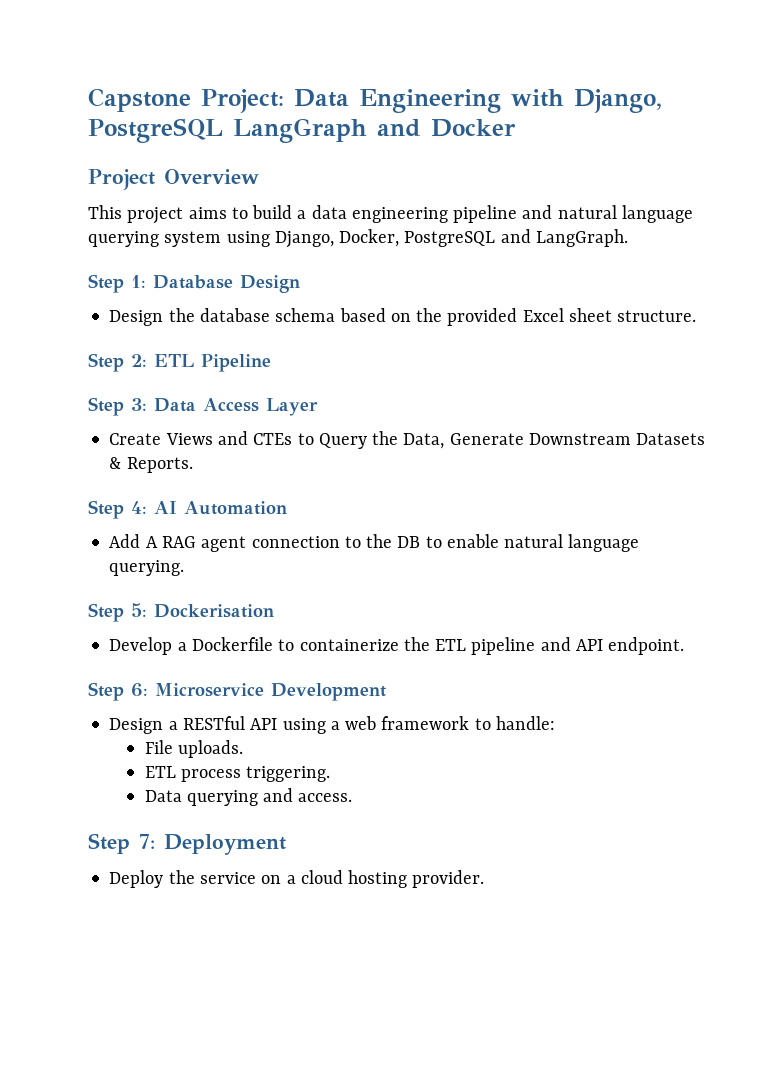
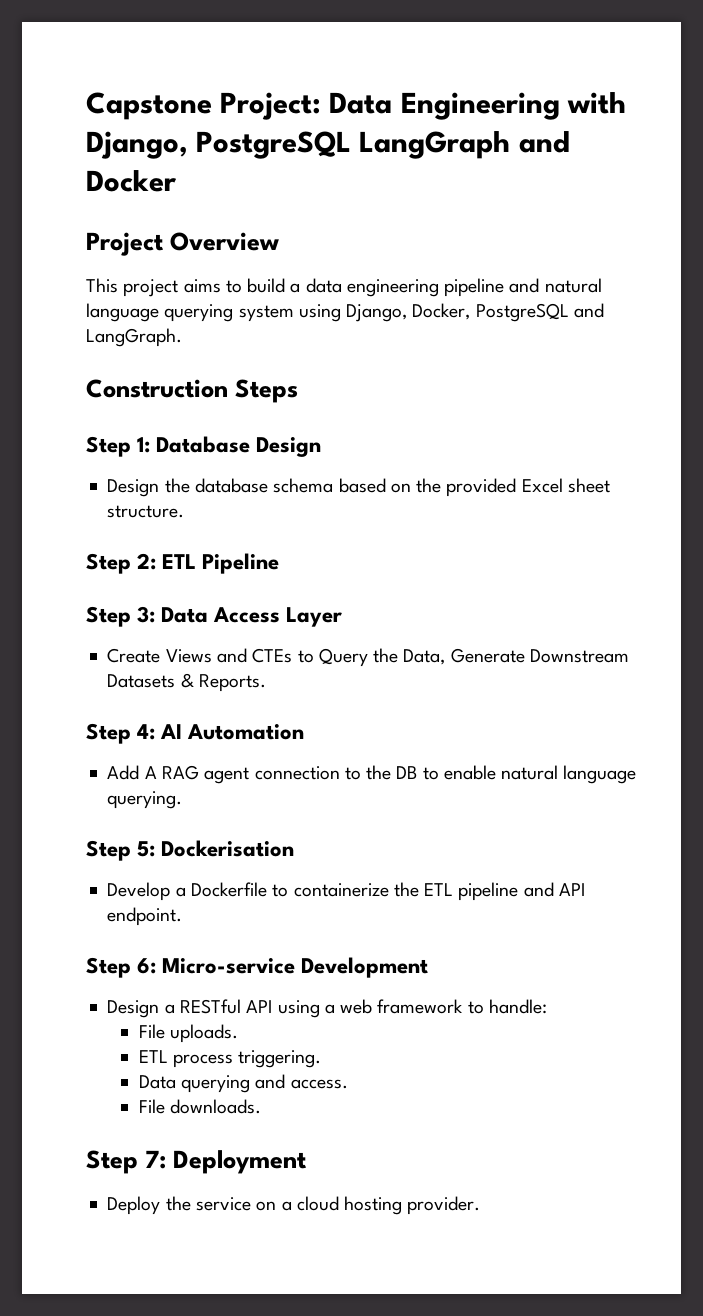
(628, 238) none -> [86,379,299,403] // Construction Steps
[155,683,264,697] Microservice -> [162,958,296,974] Micro-service
(353, 797) none -> [138,1099,262,1114] // File downloads.

